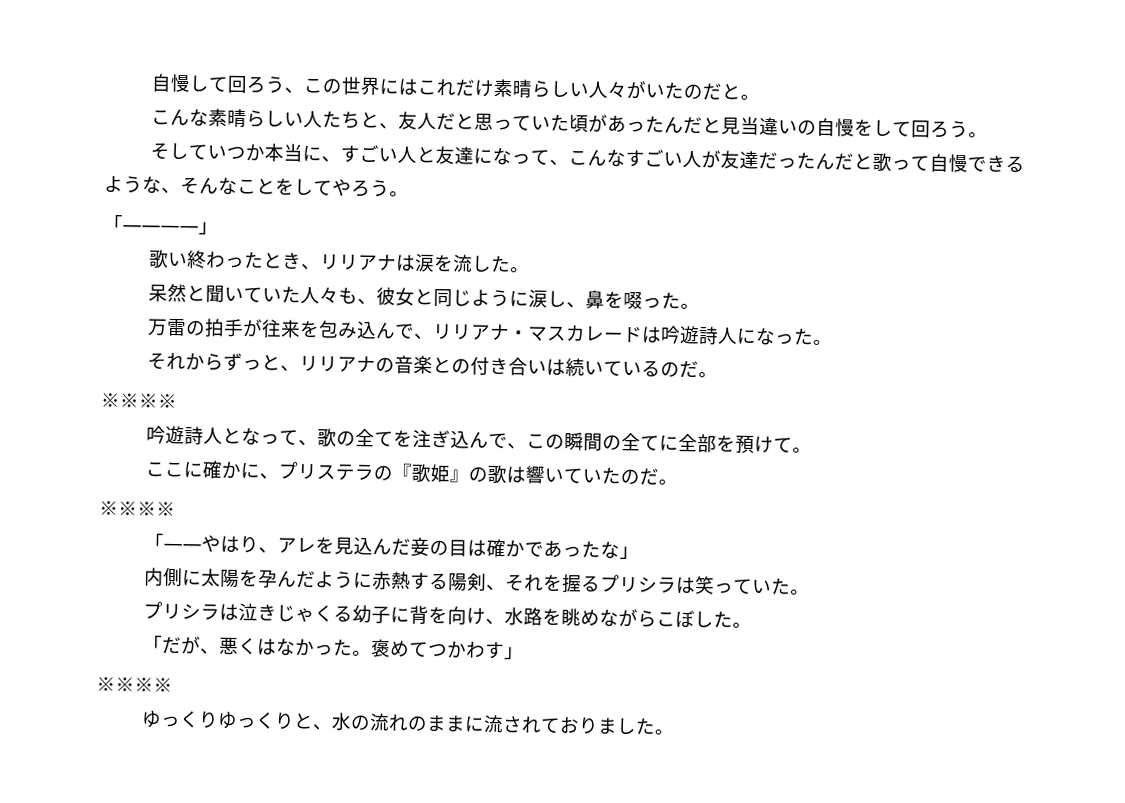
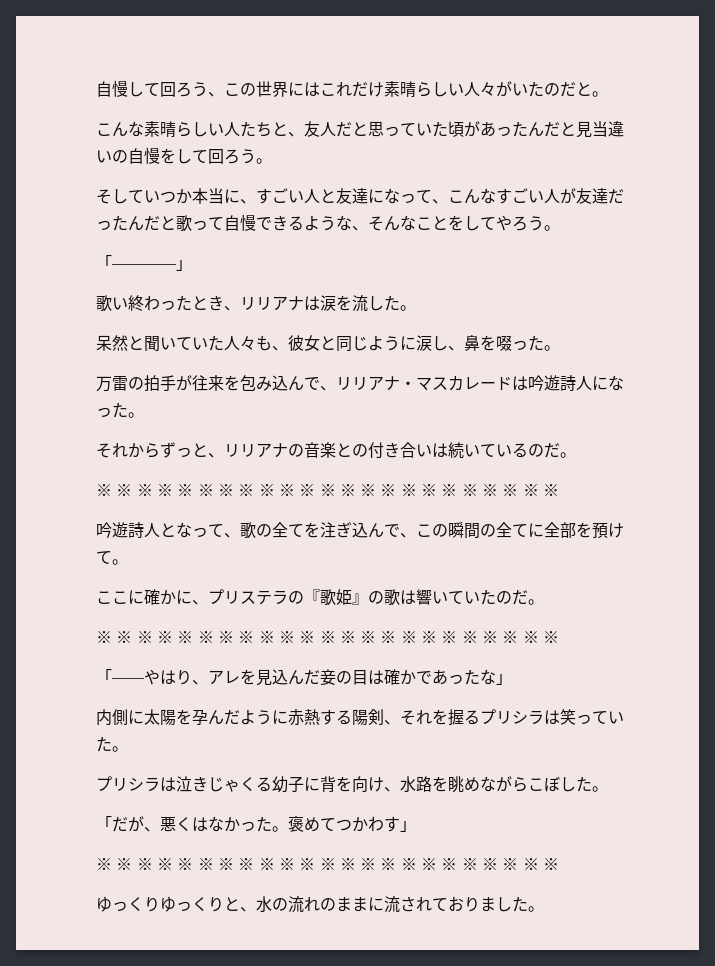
[100,392,178,409] ※※※※ -> [96,484,560,496] ※ ※ ※ ※ ※ ※ ※ ※ ※ ※ ※ ※ ※ ※ ※ ※ ※ ※ ※ ※ ※ ※ ※
[99,500,176,516] ※※※※ -> [96,631,560,643] ※ ※ ※ ※ ※ ※ ※ ※ ※ ※ ※ ※ ※ ※ ※ ※ ※ ※ ※ ※ ※ ※ ※
[96,676,173,692] ※※※※ -> [96,858,560,870] ※ ※ ※ ※ ※ ※ ※ ※ ※ ※ ※ ※ ※ ※ ※ ※ ※ ※ ※ ※ ※ ※ ※

